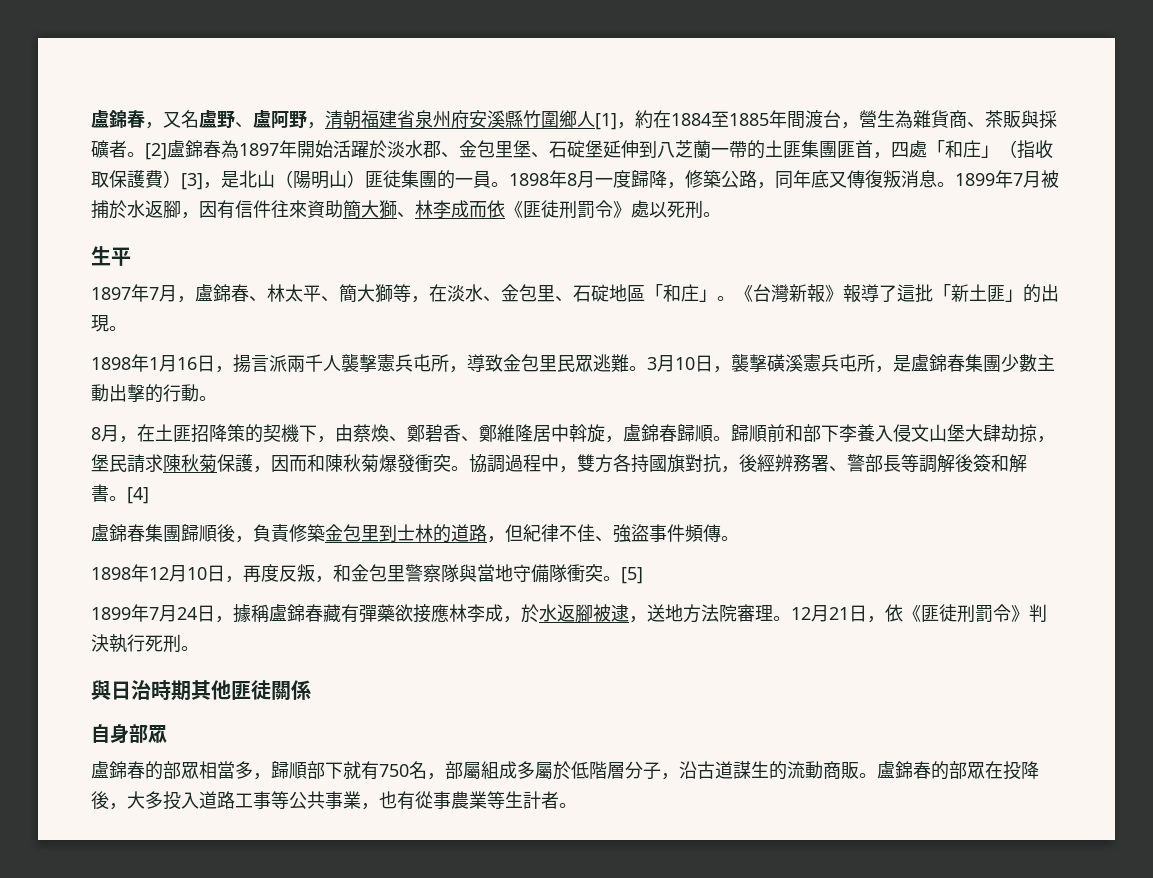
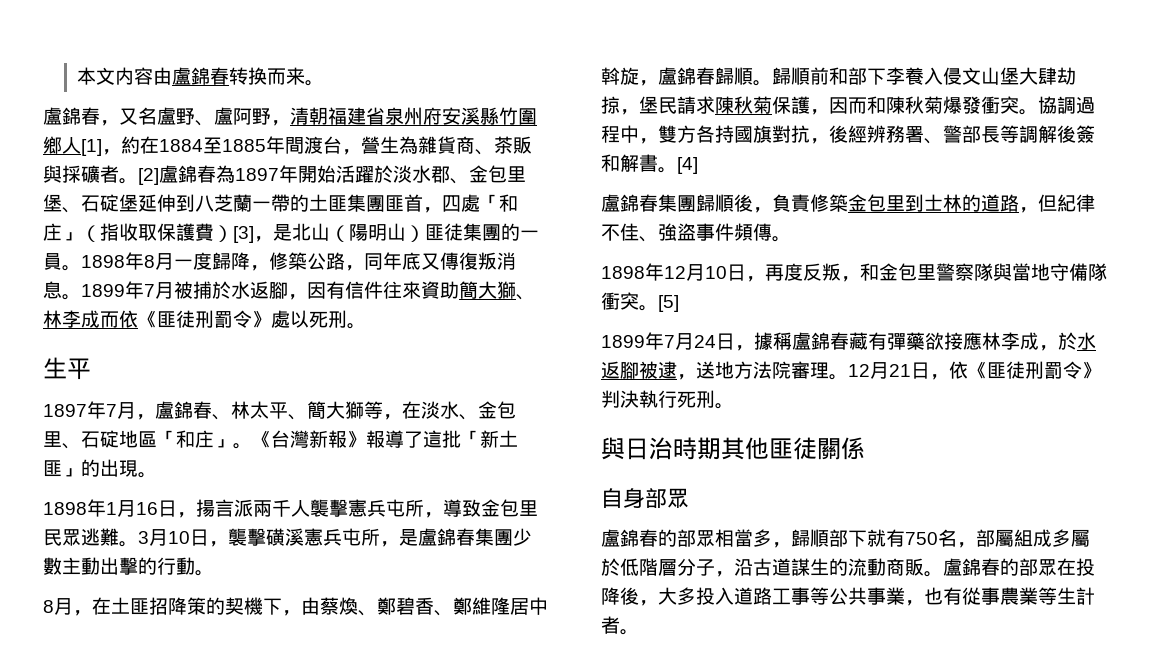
(91, 119) none -> [76,67,324,86] 本文内容由盧錦春转换而来。 //

